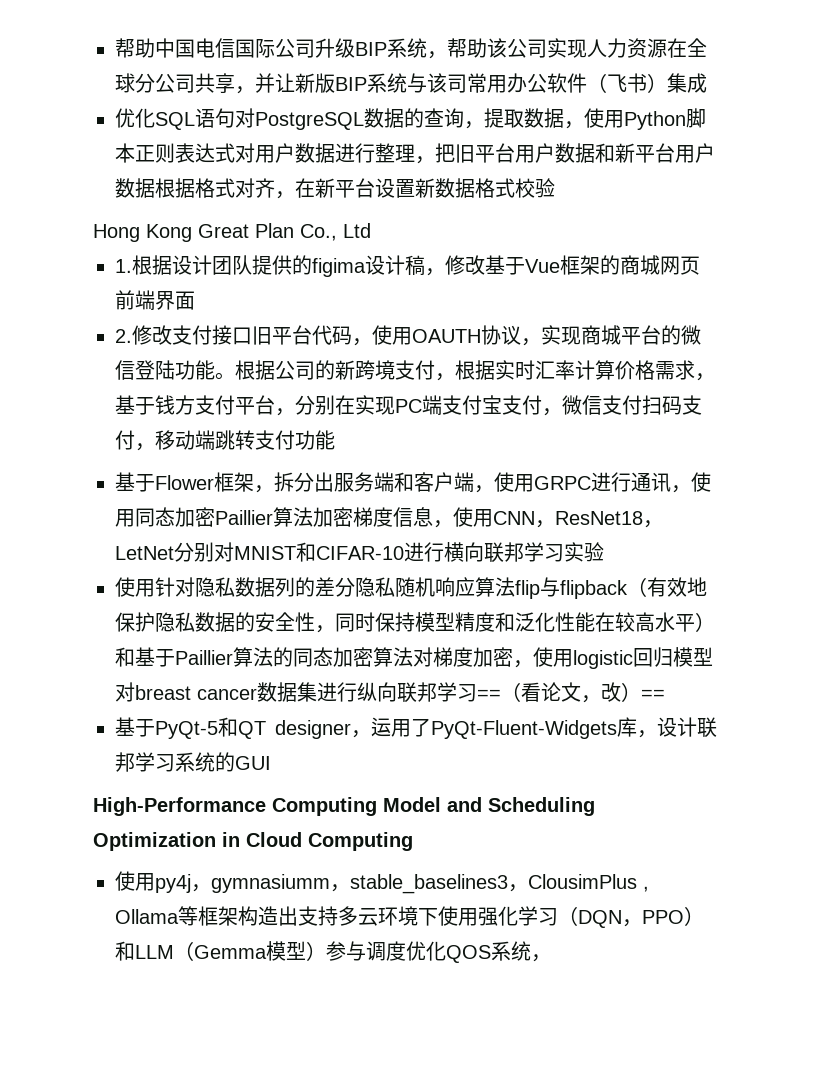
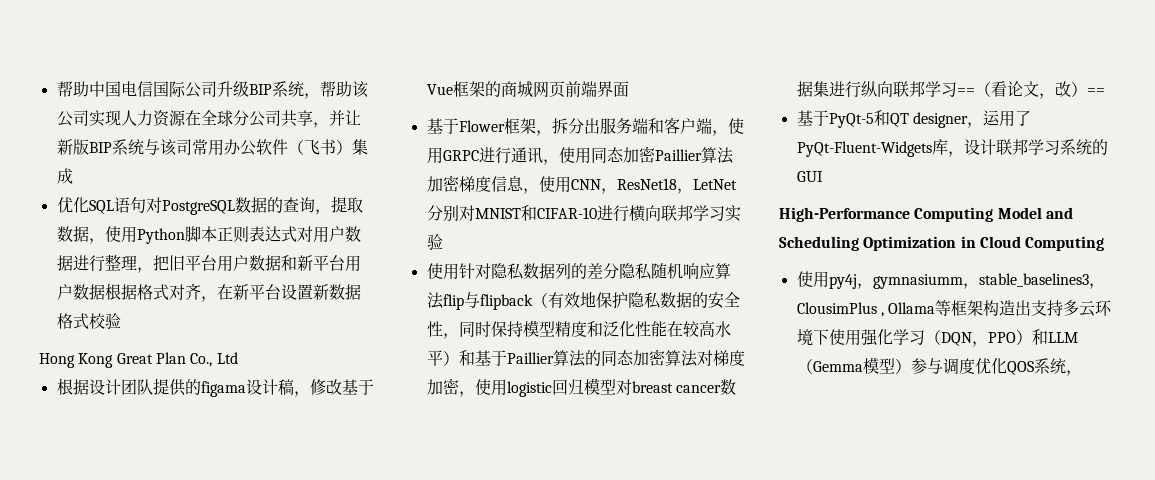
[115,259,132,273] 1. -> (238, 358) none
[312,258,366,277] figima -> [200,381,246,397] figama
[115,325,701,346] [115,360,715,381] [115,395,702,416] [115,430,335,451] // 2.修改支付接口旧平台代码，使用OAUTH协议，实现商城平台的微信登陆功能。根据公司的新跨境支付，根据实时汇率计算价格需求，基于钱方支付平台，分别在实现PC端支付宝支付，微信支付扫码支付，移动端跳转支付功能 -> (629, 89) none

